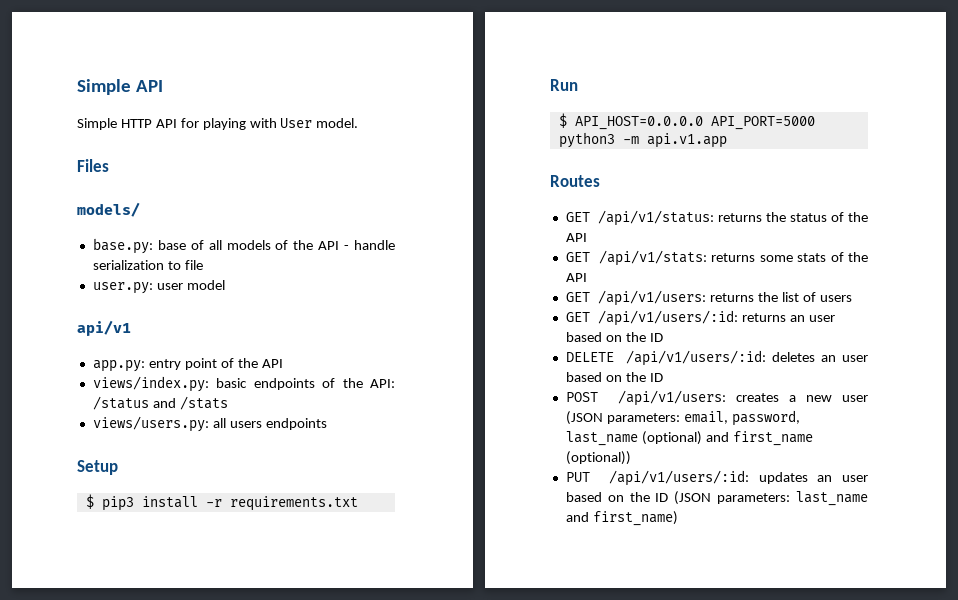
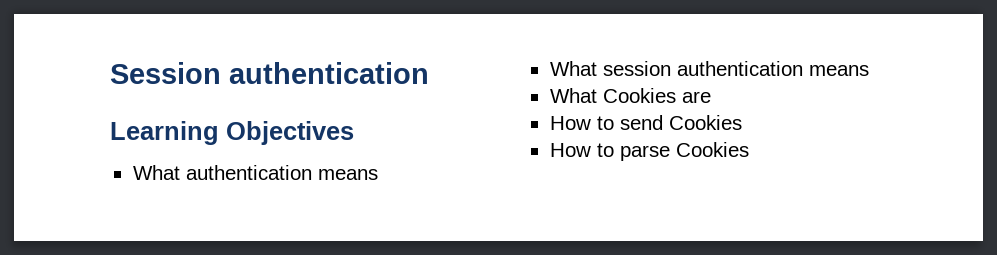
[77,79,163,95] [77,118,359,130] [77,159,109,172] [77,202,140,217] [92,238,395,254] [92,260,203,270] [92,280,225,294] [77,320,131,336] [92,358,283,372] [92,376,395,392] [92,396,228,410] [92,416,327,432] [77,460,118,475] [85,494,358,511] [550,79,578,91] [558,113,815,130] [558,132,727,148] [550,175,600,187] [565,210,868,226] [565,233,587,242] [565,250,868,266] [565,273,587,282] [565,290,852,306] [565,310,835,326] [565,332,663,342] [565,350,868,366] [565,372,663,382] [565,390,868,406] [565,410,800,426] [565,431,813,446] [565,451,631,465] [565,470,868,486] [565,491,868,506] [565,511,678,526] Simple API // Simple HTTP API for playing with User model. // Files // models/ // base.py: base of all models of the API - handle serialization to file // user.py: user model // api/v1 // app.py: entry point of the API // views/index.py: basic endpoints of the API: /status and /stats // views/users.py: all users endpoints // Setup // $ pip3 install -r requirements.txt // Run // $ API_HOST=0.0.0.0 API_PORT=5000 python3 -m api.v1.app // Routes // GET /api/v1/status: returns the status of the API // GET /api/v1/stats: returns some stats of the API // GET /api/v1/users: returns the list of users // GET /api/v1/users/:id: returns an user based on the ID // DELETE /api/v1/users/:id: deletes an user based on the ID // POST /api/v1/users: creates a new user (JSON parameters: email, password, last_name (optional) and first_name (optional)) // PUT /api/v1/users/:id: updates an user based on the ID (JSON parameters: last_name and first_name) -> [110,62,429,84] [110,121,354,145] [132,165,378,180] [549,61,869,76] [549,88,711,103] [549,115,742,130] [549,142,749,161] Session authentication // Learning Objectives // What authentication means // What session authentication means // What Cookies are // How to send Cookies // How to parse Cookies

